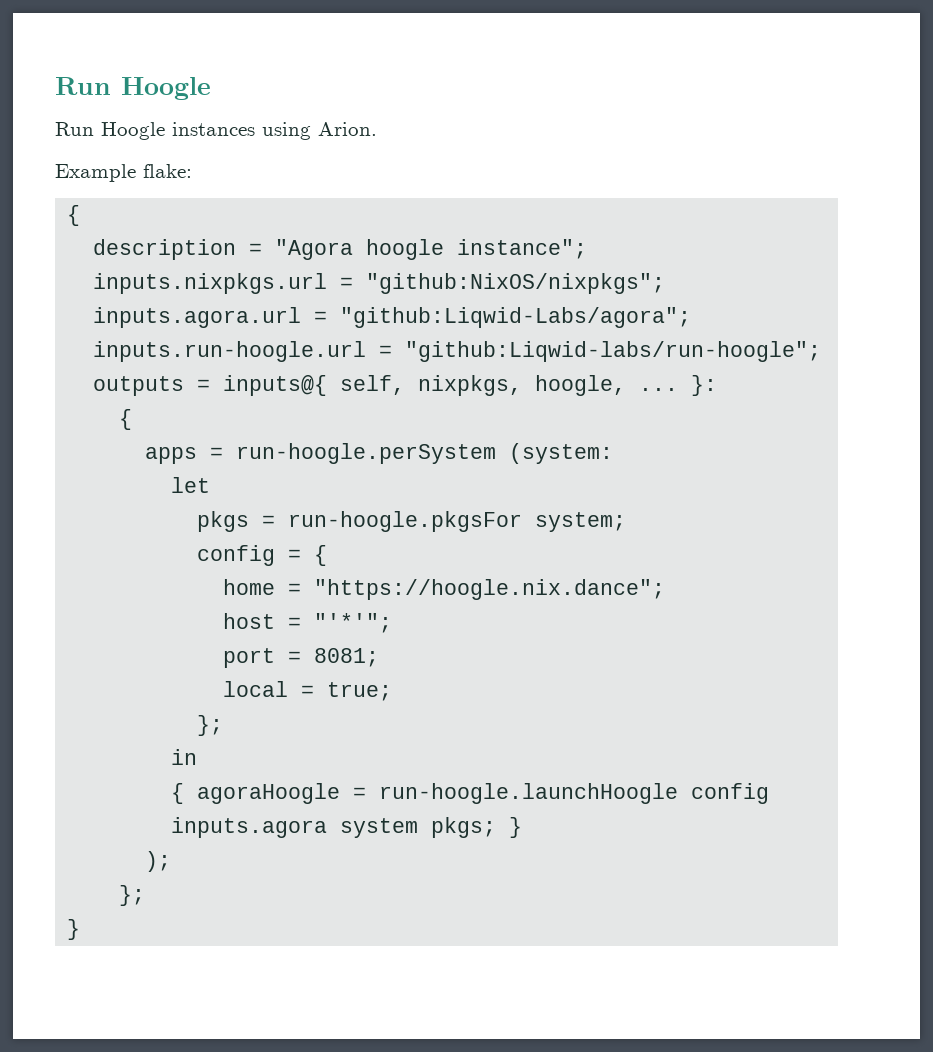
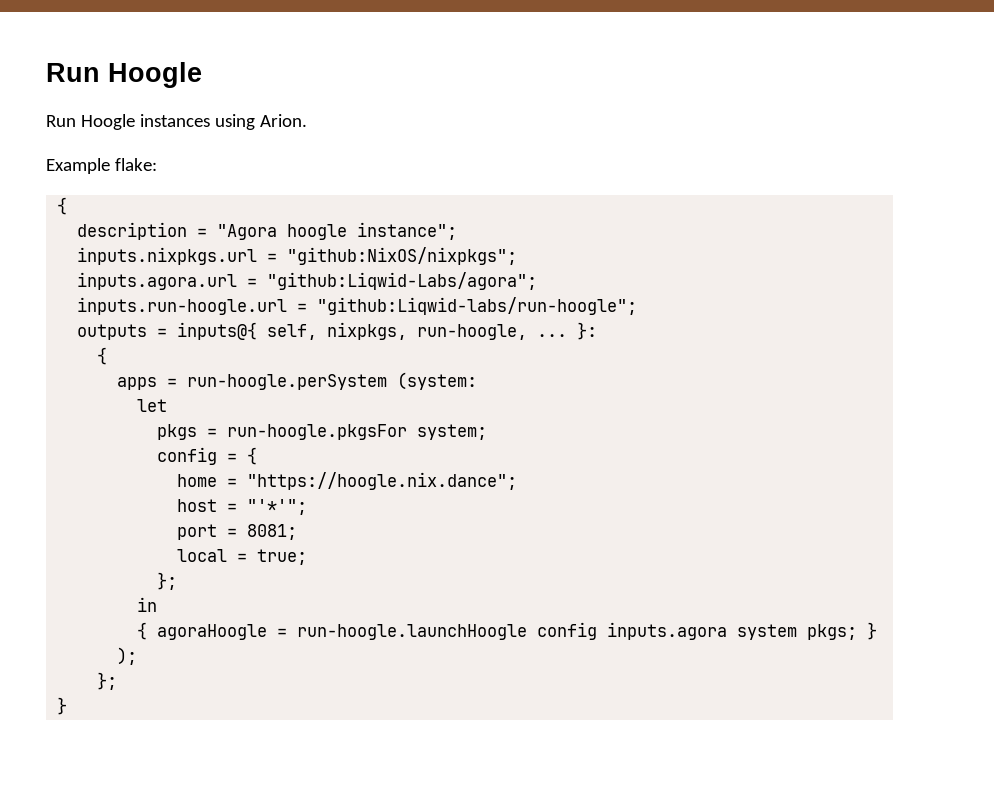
[535,375,627,396] hoogle, -> [417,324,528,340] run-hoogle,

